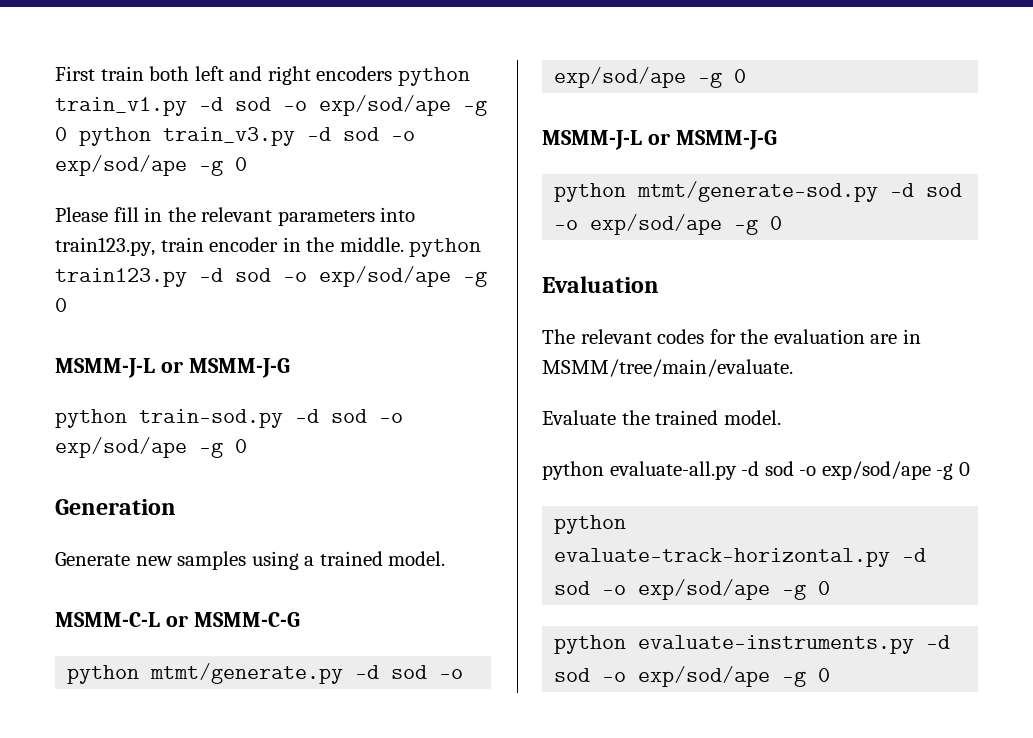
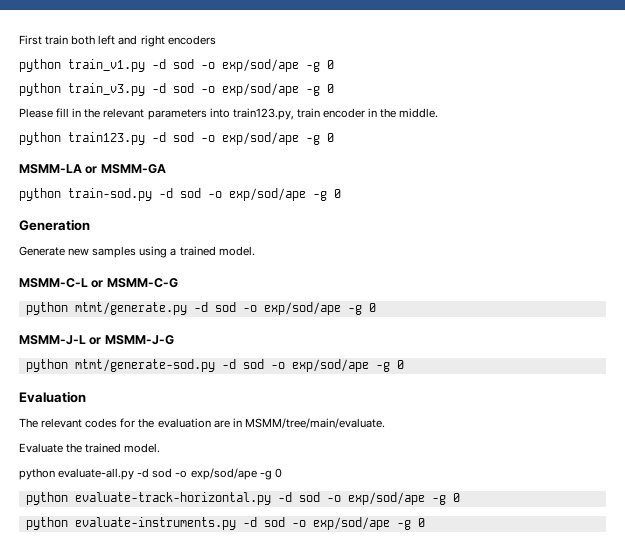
(393, 73) none -> (216, 40) //
(67, 134) none -> (334, 64) //
(404, 244) none -> (439, 113) //
[55,358,290,378] MSMM-J-L or MSMM-J-G -> [19,164,166,174] MSMM-LA or MSMM-GA

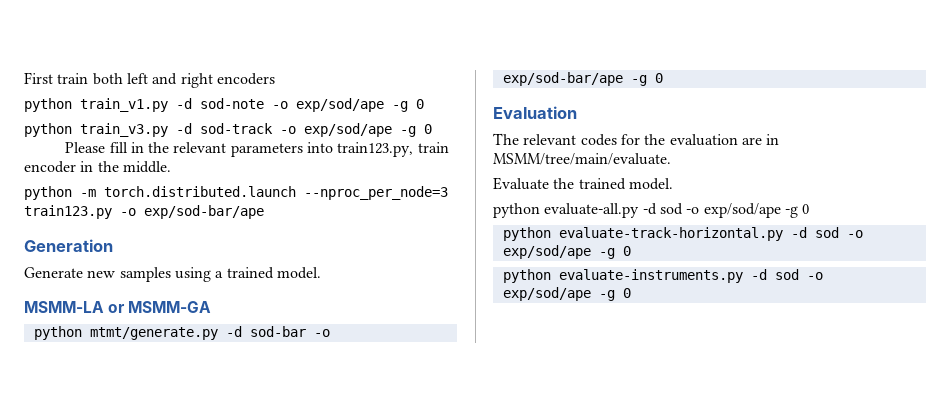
[173,59,194,69] sod -> [200,98,264,109] sod-note
[173,83,194,93] sod -> [200,123,273,134] sod-track
[68,132,334,145] [19,164,166,174] [19,188,341,201] train123.py -d sod -o exp/sod/ape -g 0 // MSMM-LA or MSMM-GA // python train-sod.py -d sod -o exp/sod/ape -g 0 -> [80,186,448,200] [24,205,264,219] -m torch.distributed.launch --nproc_per_node=3 train123.py -o exp/sod-bar/ape
[19,278,178,288] MSMM-C-L or MSMM-C-G -> [24,301,212,313] MSMM-LA or MSMM-GA
[214,302,376,315] [19,335,174,345] [25,359,369,372] sod -o exp/sod/ape -g 0 // MSMM-J-L or MSMM-J-G // python mtmt/generate-sod.py -d sod -o exp/sod/ape -> [249,326,330,337] [502,72,623,86] sod-bar -o exp/sod-bar/ape

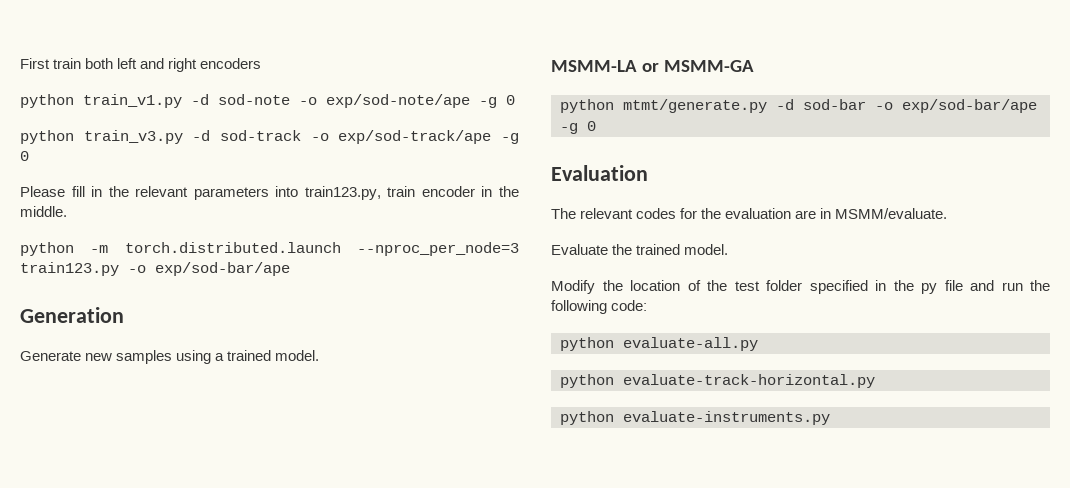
[296,98,384,112] exp/sod/ape -> [326,94,470,108] exp/sod-note/ape
[304,123,392,137] exp/sod/ape -> [338,130,492,144] exp/sod-track/ape
[493,153,671,165] MSMM/tree/main/evaluate. -> [835,208,948,219] MSMM/evaluate.
[493,203,810,218] [502,227,863,241] [502,245,631,259] [502,269,823,283] [502,287,631,301] python evaluate-all.py -d sod -o exp/sod/ape -g 0 // python evaluate-track-horizontal.py -d sod -o exp/sod/ape -g 0 // python evaluate-instruments.py -d sod -o exp/sod/ape -g 0 -> [551,280,1050,294] [551,300,648,314] [560,337,758,351] [560,374,875,388] [560,411,830,425] Modify the location of the test folder specified in the py file and run the following code: // python evaluate-all.py // python evaluate-track-horizontal.py // python evaluate-instruments.py

